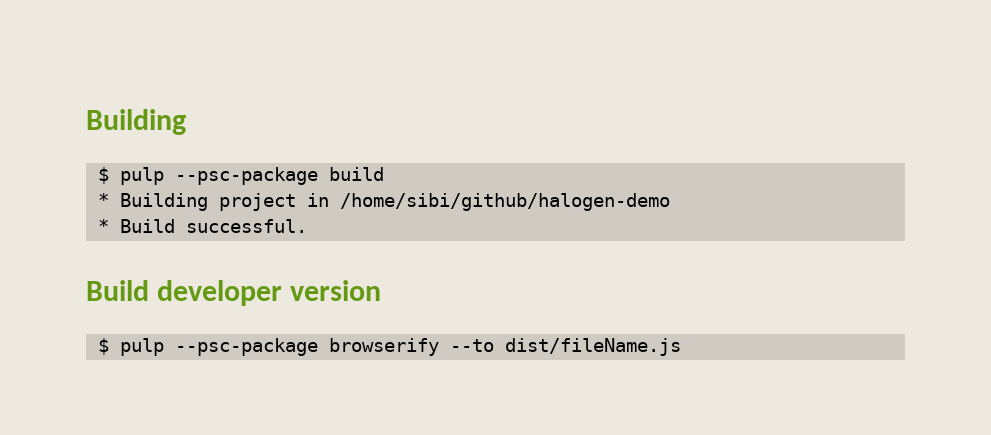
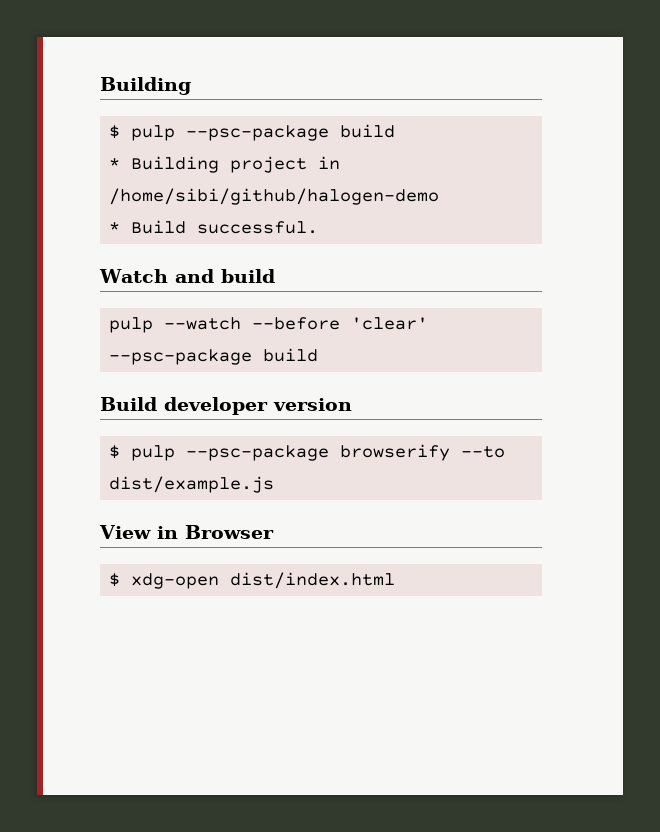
(308, 226) none -> [99,269,275,283] [109,317,428,333] [109,348,318,365] // Watch and build // pulp --watch --before 'clear' --psc-package build
[505,338,682,356] dist/fileName.js -> [109,476,274,493] [99,525,274,539] [109,572,395,589] dist/example.js // View in Browser // $ xdg-open dist/index.html

